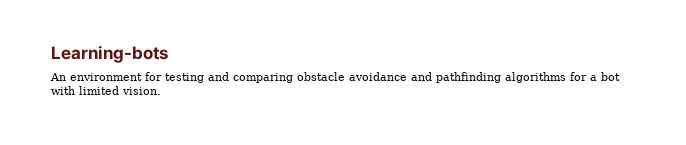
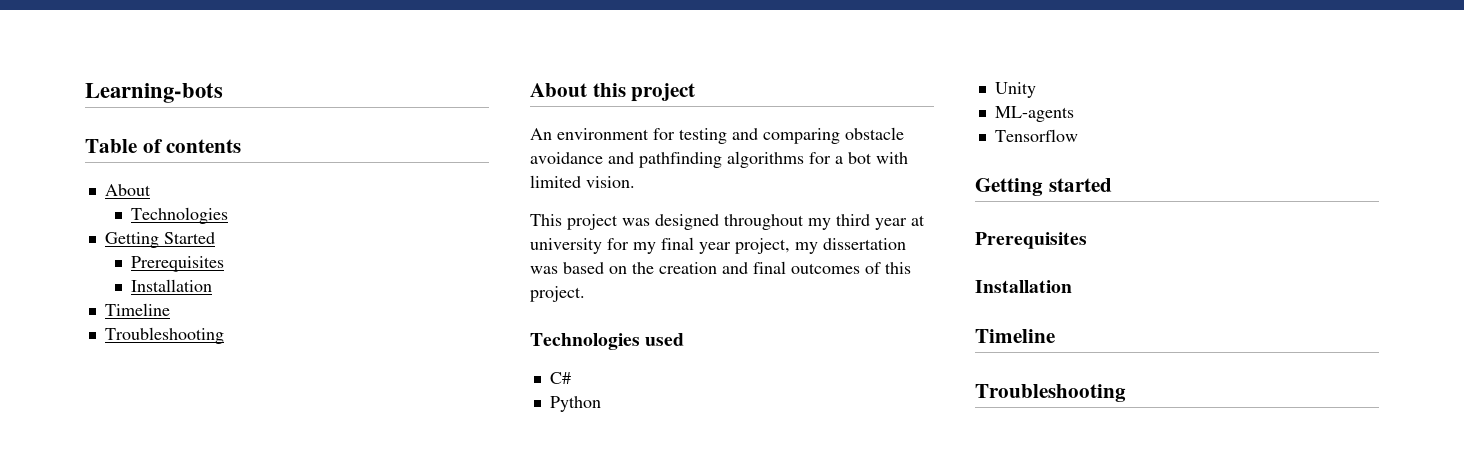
(168, 54) none -> [85,139,242,153] [104,184,151,196] [131,207,229,224] [104,232,215,248] [131,256,225,272] [131,279,213,292] [104,303,170,316] [104,327,224,344] [530,83,696,102] // Table of contents // About // Technologies // Getting Started // Prerequisites // Installation // Timeline // Troubleshooting // About this project
(161, 91) none -> [530,214,925,230] [530,237,906,254] [530,261,911,274] [530,286,585,302] [530,333,685,350] [549,372,571,384] [549,396,601,412] [994,82,1036,98] [994,106,1074,122] [994,129,1078,142] [975,178,1112,196] [975,232,1087,249] [975,280,1072,293] [975,329,1055,343] [975,384,1126,402] // This project was designed throughout my third year at university for my final year project, my dissertation was based on the creation and final outcomes of this project. // Technologies used // C# // Python // Unity // ML-agents // Tensorflow // Getting started // Prerequisites // Installation // Timeline // Troubleshooting

